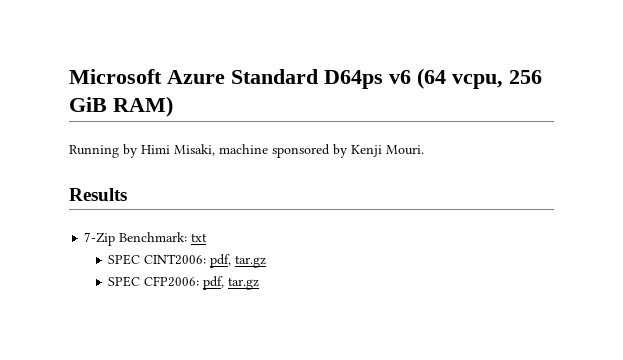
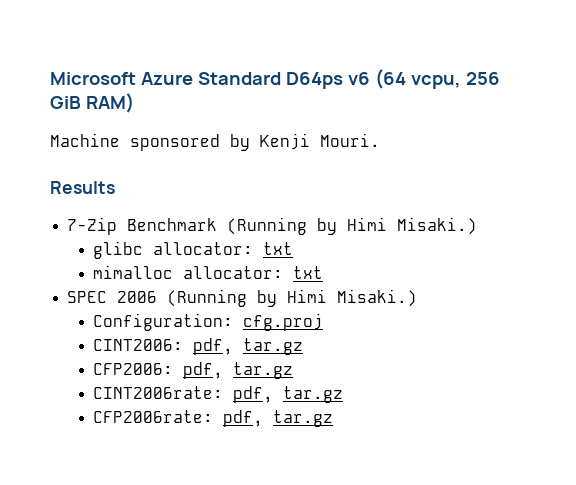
[69,144,268,158] Running by Himi Misaki, machine -> [50,133,120,147] Machine
[119,232,208,242] [108,254,141,265] Benchmark: txt // SPEC -> [127,217,478,235] [93,241,294,259] [93,265,324,279] [67,289,418,307] [93,313,324,331] Benchmark (Running by Himi Misaki.) // glibc allocator: txt // mimalloc allocator: txt // SPEC 2006 (Running by Himi Misaki.) // Configuration: cfg.proj //
[108,276,141,287] SPEC -> (304, 346) none
(260, 283) none -> [93,386,344,403] [93,410,334,427] // CINT2006rate: pdf, tar.gz // CFP2006rate: pdf, tar.gz

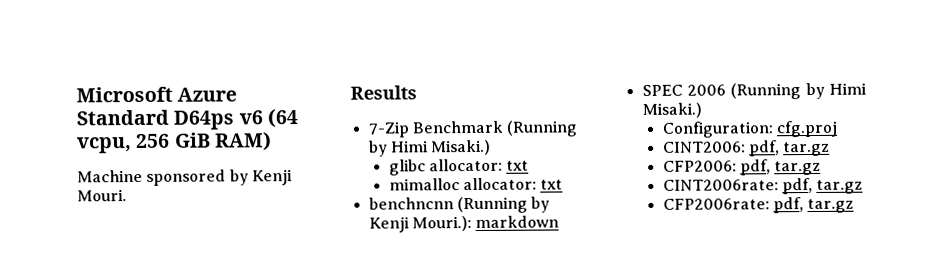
(324, 272) none -> [368,196,551,214] [368,215,560,233] // benchncnn (Running by Kenji Mouri.): markdown

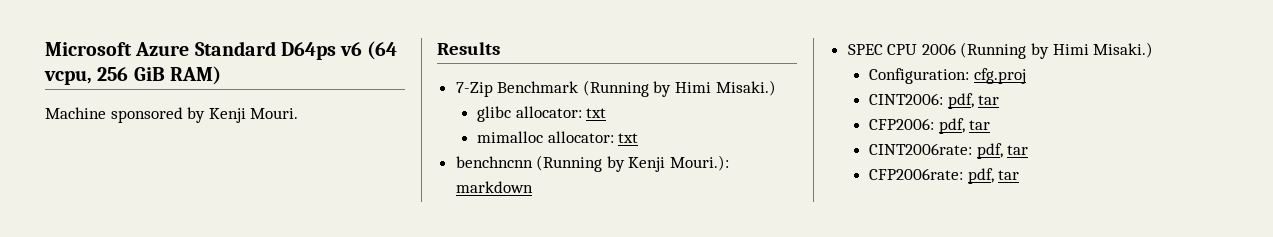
(683, 90) none -> [887,44,918,55] CPU
[783,141,831,157] tar.gz -> [978,95,1000,105] tar
[774,160,822,176] tar.gz -> [969,120,991,130] tar
[816,179,864,194] tar.gz -> [1007,145,1029,155] tar
[807,198,855,214] tar.gz -> [998,170,1020,180] tar

